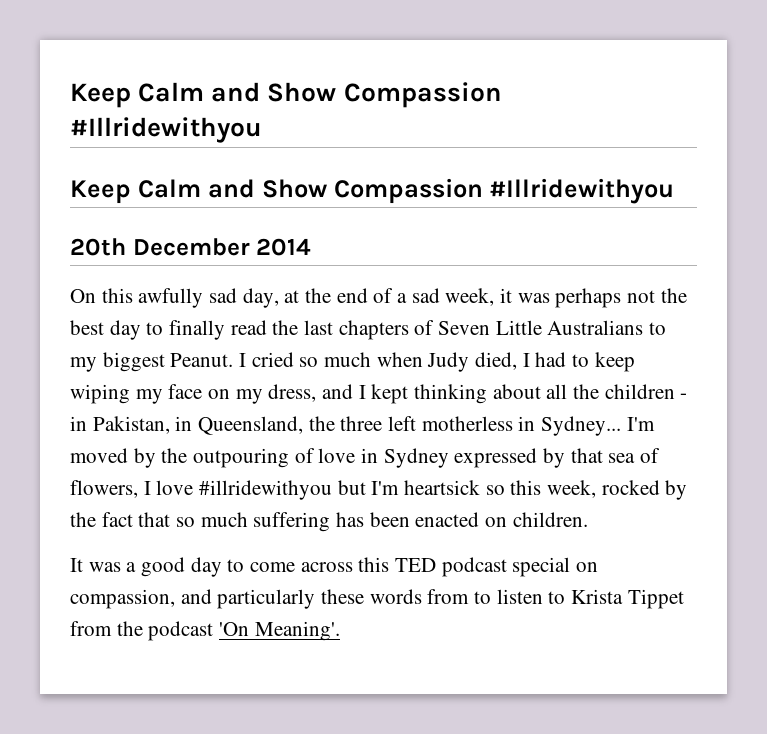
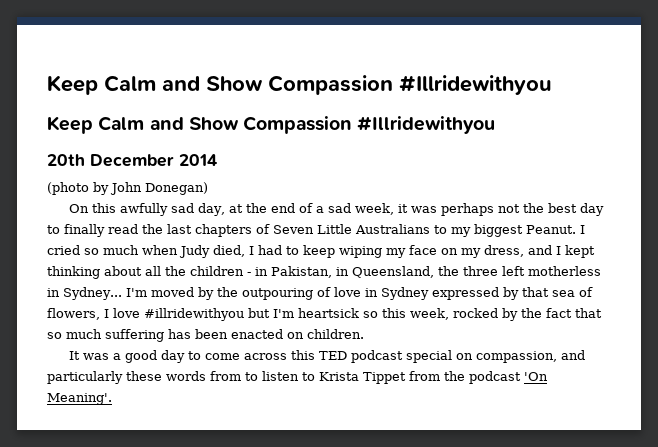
(312, 247) none -> [47,182,208,195] // (photo by John Donegan)

